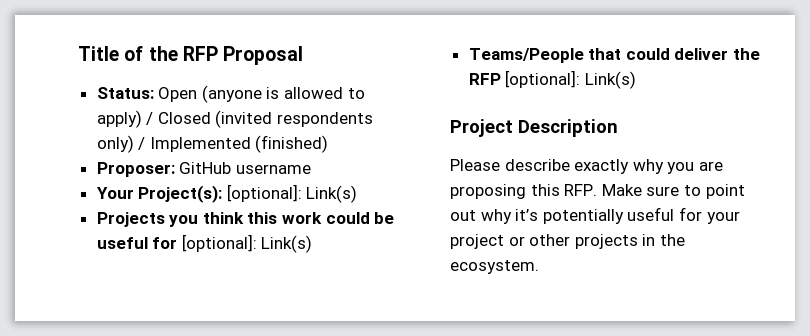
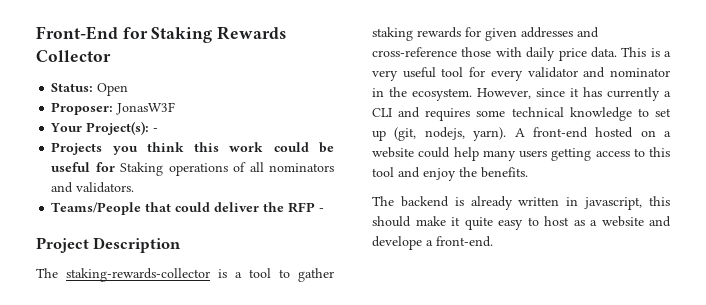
[78,46,304,65] [96,85,365,103] [96,110,374,128] [96,135,329,153] Title of the RFP Proposal // Status: Open (anyone is allowed to apply) / Closed (invited respondents only) / Implemented (finished) -> [36,26,287,43] [36,50,111,62] [51,83,129,96] Front-End for Staking Rewards Collector // Status: Open
[179,162,311,174] GitHub username -> [116,102,176,115] JonasW3F
[226,184,358,203] [optional]: Link(s) -> [153,128,159,132] -
[181,234,313,253] [optional]: Link(s) -> [120,162,334,176] [51,182,135,193] Staking operations of all nominators and validators.
[505,70,636,89] [optional]: Link(s) -> [319,208,325,212] -
[450,159,723,174] [450,184,745,199] [450,207,740,224] [450,234,685,249] [450,260,539,274] Please describe exactly why you are proposing this RFP. Make sure to point out why it’s potentially useful for your project or other projects in the ecosystem. -> [36,268,334,282] [372,27,599,41] [372,47,671,61] [372,67,670,81] [372,87,671,101] [372,107,671,121] [372,127,671,141] [372,147,670,161] [372,167,528,181] [372,196,670,210] [372,216,671,230] [372,236,493,250] The staking-rewards-collector is a tool to gather staking rewards for given addresses and cross-reference those with daily price data. This is a very useful tool for every validator and nominator in the ecosystem. However, since it has currently a CLI and requires some technical knowledge to set up (git, nodejs, yarn). A front-end hosted on a website could help many users getting access to this tool and enjoy the benefits. // The backend is already written in javascript, this should make it quite easy to host as a website and develope a front-end.

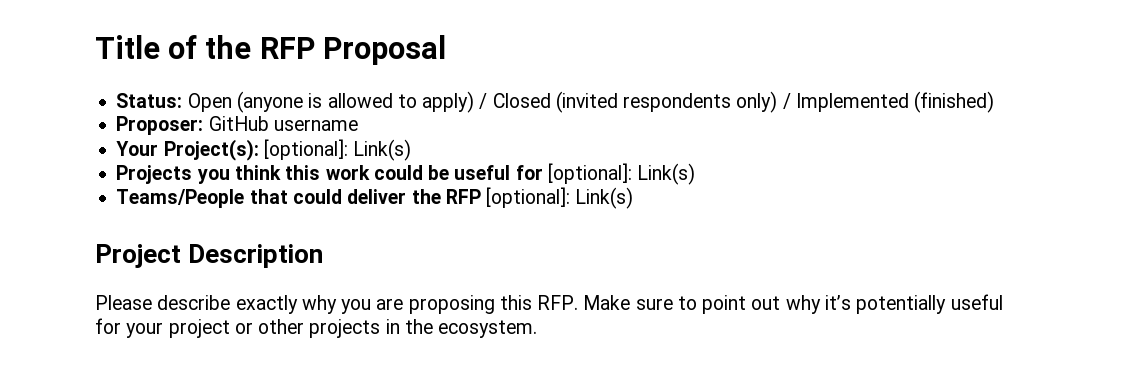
[36,26,287,43] [36,50,111,62] [51,83,129,96] Front-End for Staking Rewards Collector // Status: Open -> [95,35,446,65] [116,91,995,113] Title of the RFP Proposal // Status: Open (anyone is allowed to apply) / Closed (invited respondents only) / Implemented (finished)
[116,102,176,115] JonasW3F -> [208,116,358,131] GitHub username
[153,128,159,132] - -> [263,139,412,161] [optional]: Link(s)
[120,162,334,176] [51,182,135,193] Staking operations of all nominators and validators. -> [547,163,696,185] [optional]: Link(s)
[319,208,325,212] - -> [486,187,634,209] [optional]: Link(s)
[36,268,334,282] [372,27,599,41] [372,47,671,61] [372,67,670,81] [372,87,671,101] [372,107,671,121] [372,127,671,141] [372,147,670,161] [372,167,528,181] [372,196,670,210] [372,216,671,230] [372,236,493,250] The staking-rewards-collector is a tool to gather staking rewards for given addresses and cross-reference those with daily price data. This is a very useful tool for every validator and nominator in the ecosystem. However, since it has currently a CLI and requires some technical knowledge to set up (git, nodejs, yarn). A front-end hosted on a website could help many users getting access to this tool and enjoy the benefits. // The backend is already written in javascript, this should make it quite easy to host as a website and develope a front-end. -> [95,294,1003,314] [95,318,538,338] Please describe exactly why you are proposing this RFP. Make sure to point out why it’s potentially useful for your project or other projects in the ecosystem.

